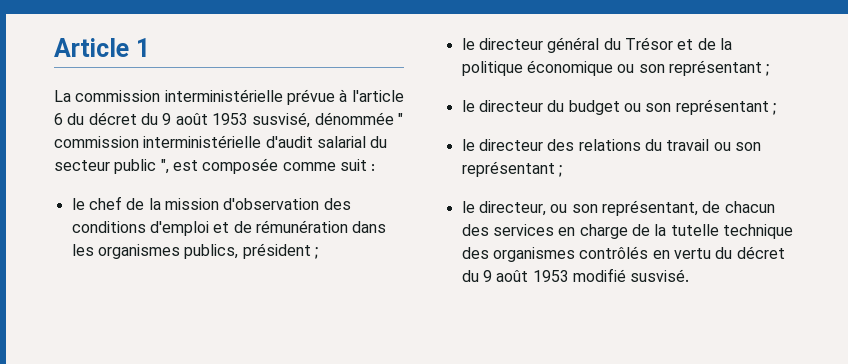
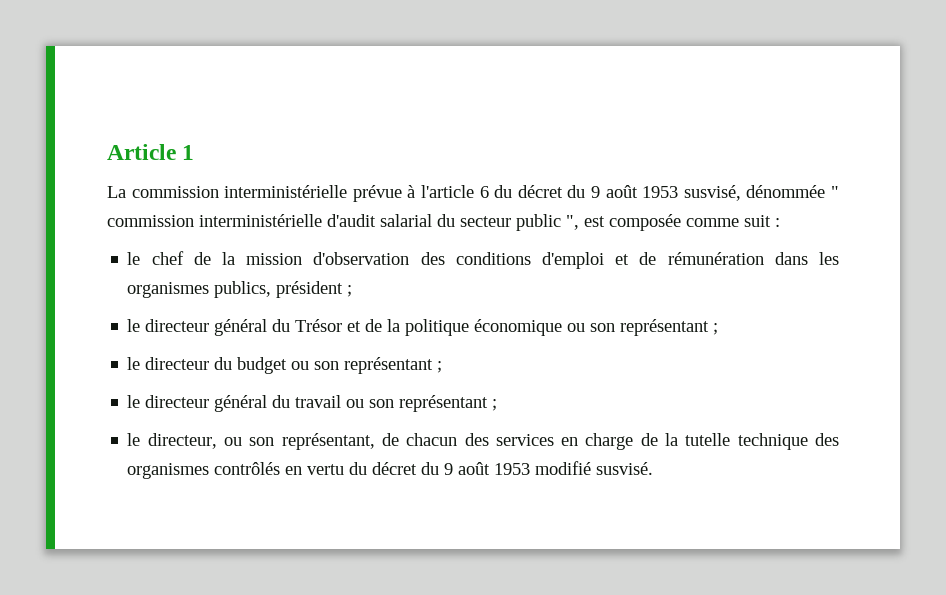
[547,139,641,151] des relations -> [214,395,268,412] général

